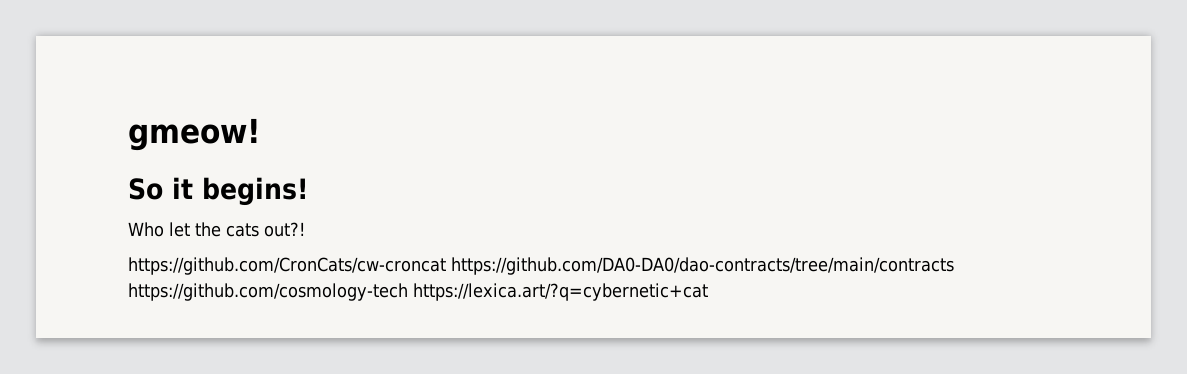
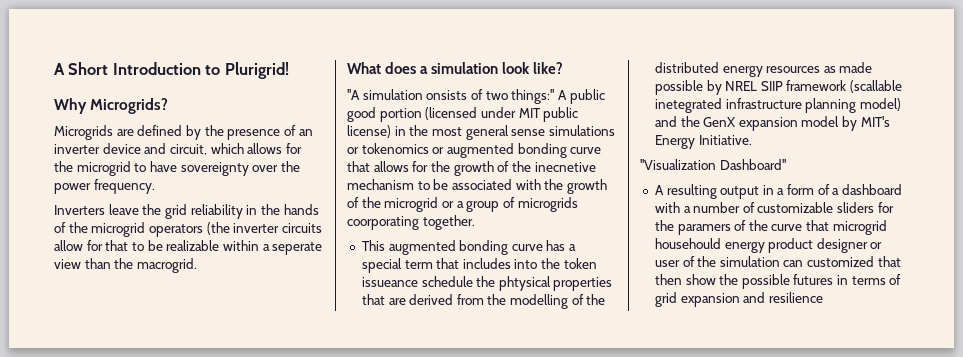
[128,118,261,151] [128,177,308,206] [128,222,305,237] [128,257,954,275] [128,283,708,301] gmeow! // So it begins! // Who let the cats out?! // https://github.com/CronCats/cw-croncat https://github.com/DA0-DA0/dao-contracts/tree/main/contracts https://github.com/cosmology-tech https://lexica.art/?q=cybernetic+cat -> [54,62,289,79] [54,98,169,114] [54,125,313,140] [54,143,302,155] [54,161,300,176] [54,179,155,194] [54,204,319,219] [54,222,322,237] [54,240,323,255] [54,258,197,273] [347,62,564,74] [347,89,605,104] [347,107,579,122] [347,125,615,140] [347,143,602,158] [347,161,596,176] [347,179,607,194] [347,197,578,212] [347,215,475,230] [361,240,577,255] [361,258,597,273] [361,276,613,291] [361,294,606,309] [654,62,873,77] [654,80,903,95] [654,98,901,113] [654,116,890,131] [654,135,752,149] [640,159,786,170] [654,184,903,199] [654,202,894,213] [654,220,887,235] [654,238,883,253] [654,256,901,267] [654,274,902,289] [654,292,823,307] A Short Introduction to Plurigrid! // Why Microgrids? // Microgrids are defined by the presence of an inverter device and circuit, which allows for the microgrid to have sovereignty over the power frequency. // Inverters leave the grid reliability in the hands of the microgrid operators (the inverter circuits allow for that to be realizable within a seperate view than the macrogrid. // What does a simulation look like? // ''A simulation onsists of two things:'' A public good portion (licensed under MIT public license) in the most general sense simulations or tokenomics or augmented bonding curve that allows for the growth of the inecnetive mechanism to be associated with the growth of the microgrid or a group of microgrids coorporating together. // This augmented bonding curve has a special term that includes into the token issueance schedule the phtysical properties that are derived from the modelling of the distributed energy resources as made possible by NREL SIIP framework (scallable inetegrated infrastructure planning model) and the GenX expansion model by MIT's Energy Initiative. // ''Visualization Dashboard'' // A resulting output in a form of a dashboard with a number of customizable sliders for the paramers of the curve that microgrid househould energy product designer or user of the simulation can customized that then show the possible futures in terms of grid expansion and resilience

